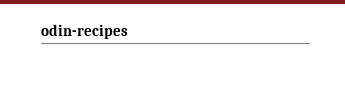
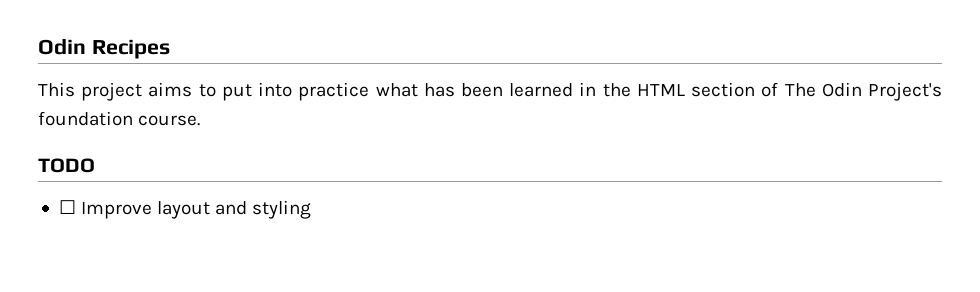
[41,24,128,39] odin-recipes -> [38,38,170,59] [38,82,942,101] [38,111,201,126] [38,158,95,173] [58,200,312,219] Odin Recipes // This project aims to put into practice what has been learned in the HTML section of The Odin Project's foundation course. // TODO // ☐ Improve layout and styling

